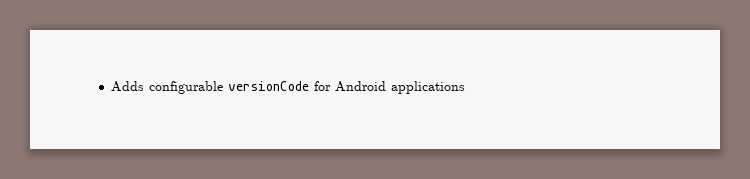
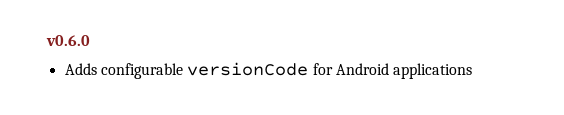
(111, 86) none -> [46,35,90,46] v0.6.0 //

